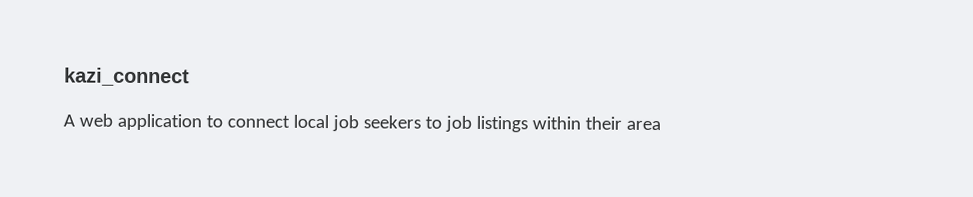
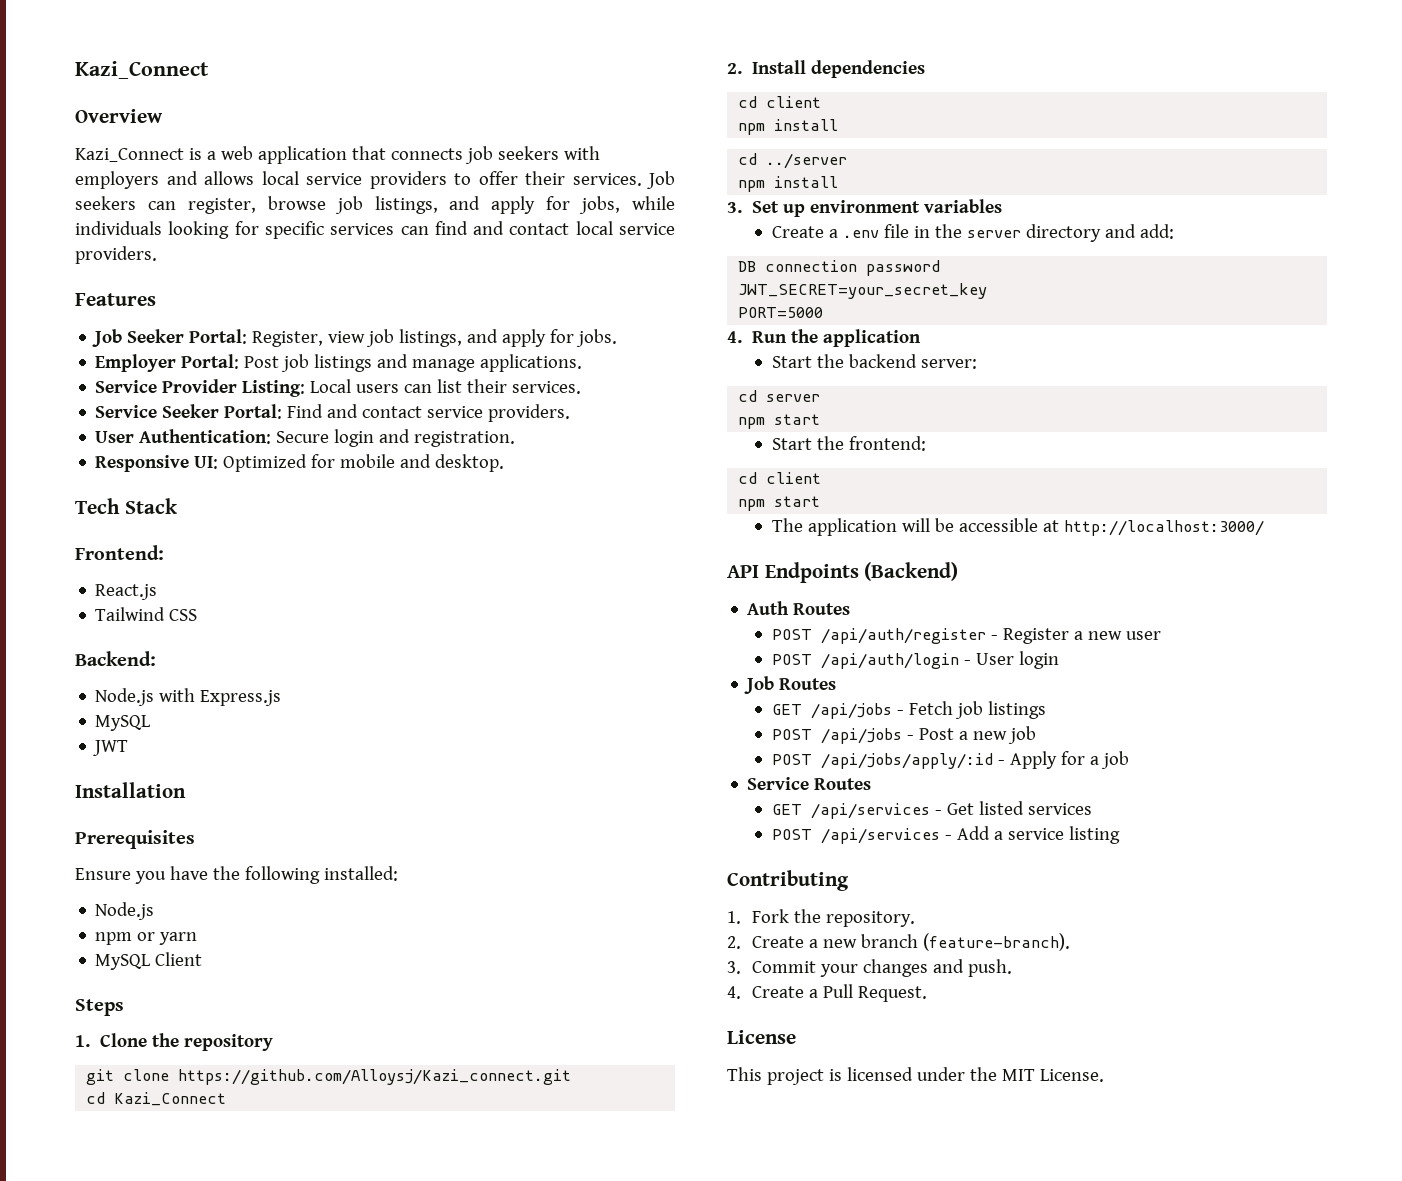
[64,67,190,87] [63,113,661,133] kazi_connect // A web application to connect local job seekers to job listings within their area -> [75,61,209,79] [75,109,163,123] [75,146,600,164] [75,171,675,189] [75,196,675,214] [75,221,675,239] [75,246,157,264] [75,293,156,306] [92,329,618,347] [95,354,583,372] [95,379,582,397] [95,404,571,422] [95,429,516,447] [95,454,505,472] [75,498,178,514] [75,545,164,560] [95,584,158,600] [95,607,198,621] [75,651,156,666] [95,688,282,706] [95,715,151,731] [93,740,129,756] [75,782,186,798] [75,830,195,849] [75,866,398,884] [95,902,155,920] [95,932,198,945] [95,952,203,970] [75,999,124,1016] [75,1033,273,1051] [86,1069,572,1085] [86,1092,227,1106] [727,60,925,78] [738,96,822,108] [738,119,839,135] [738,153,848,169] [738,176,839,192] [727,199,1002,217] [772,224,1174,242] [738,260,941,276] [738,283,988,299] [738,307,824,318] [727,329,921,347] [772,354,978,369] [738,390,821,402] [738,414,821,429] [772,436,927,451] [738,472,822,484] [738,496,821,511] [772,518,1265,536] [727,562,959,583] [747,601,851,615] [772,628,1162,644] [772,651,1060,669] [744,676,837,694] [772,701,1047,719] [772,726,1037,744] [772,751,1130,769] [747,777,872,790] [772,801,1093,819] [772,826,1121,844] [727,870,849,891] [727,909,915,927] [727,933,1070,951] [727,959,1012,977] [727,984,927,1002] [727,1030,796,1044] [727,1067,1104,1085] Kazi_Connect // Overview // Kazi_Connect is a web application that connects job seekers with employers and allows local service providers to offer their services. Job seekers can register, browse job listings, and apply for jobs, while individuals looking for specific services can find and contact local service providers. // Features // Job Seeker Portal: Register, view job listings, and apply for jobs. // Employer Portal: Post job listings and manage applications. // Service Provider Listing: Local users can list their services. // Service Seeker Portal: Find and contact service providers. // User Authentication: Secure login and registration. // Responsive UI: Optimized for mobile and desktop. // Tech Stack // Frontend: // React.js // Tailwind CSS // Backend: // Node.js with Express.js // MySQL // JWT // Installation // Prerequisites // Ensure you have the following installed: // Node.js // npm or yarn // MySQL Client // Steps // 1. Clone the repository // git clone https://github.com/Alloysj/Kazi_connect.git // cd Kazi_Connect // 2. Install dependencies // cd client // npm install // cd ../server // npm install // 3. Set up environment variables // Create a .env file in the server directory and add: // DB connection password // JWT_SECRET=your_secret_key // PORT=5000 // 4. Run the application // Start the backend server: // cd server // npm start // Start the frontend: // cd client // npm start // The application will be accessible at http://localhost:3000/ // API Endpoints (Backend) // Auth Routes // POST /api/auth/register - Register a new user // POST /api/auth/login - User login // Job Routes // GET /api/jobs - Fetch job listings // POST /api/jobs - Post a new job // POST /api/jobs/apply/:id - Apply for a job // Service Routes // GET /api/services - Get listed services // POST /api/services - Add a service listing // Contributing // 1. Fork the repository. // 2. Create a new branch (feature-branch). // 3. Commit your changes and push. // 4. Create a Pull Request. // License // This project is licensed under the MIT License.

